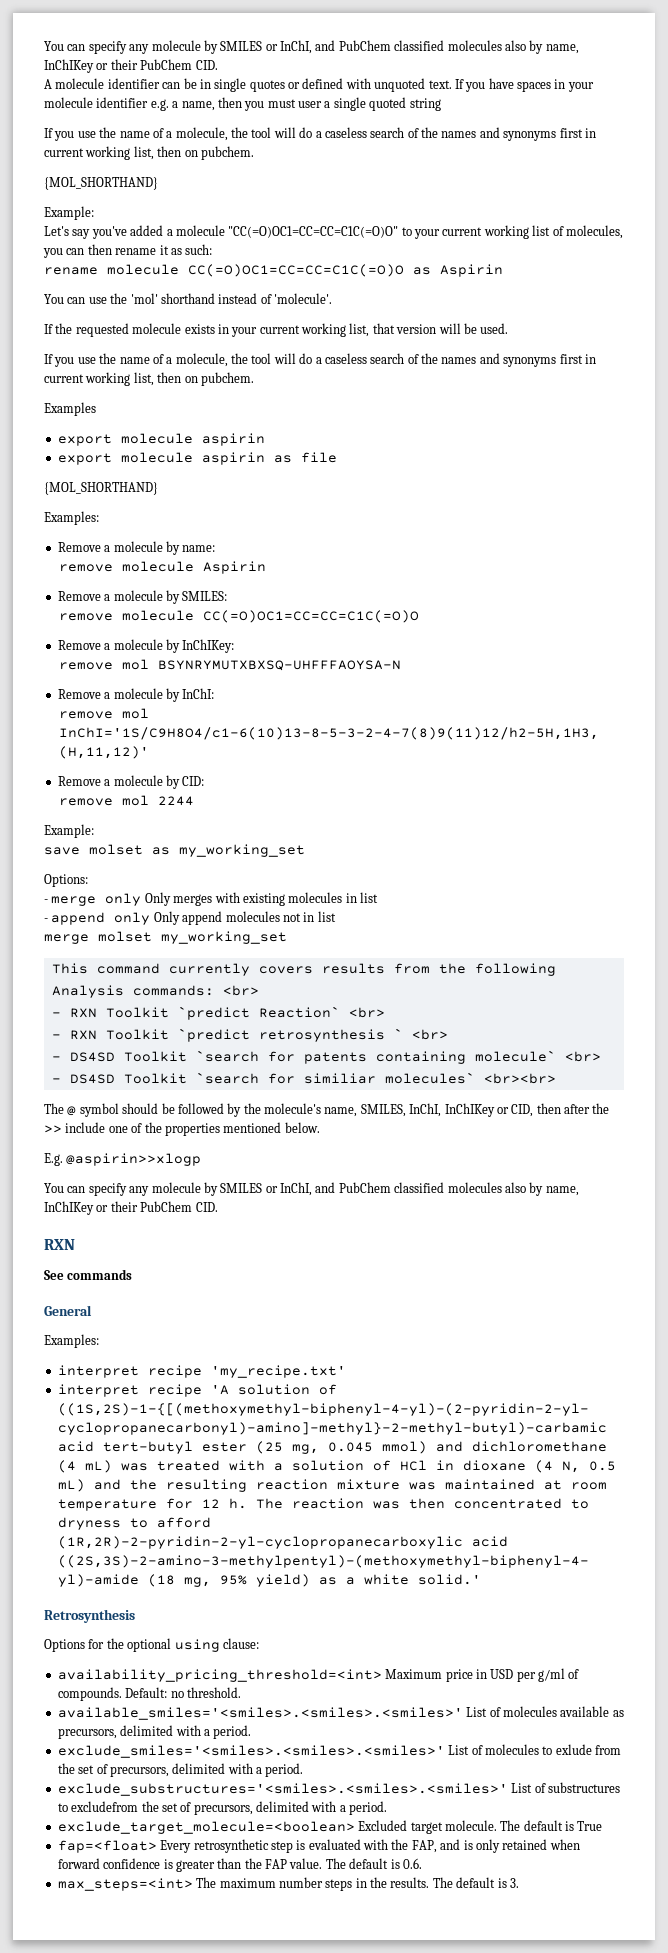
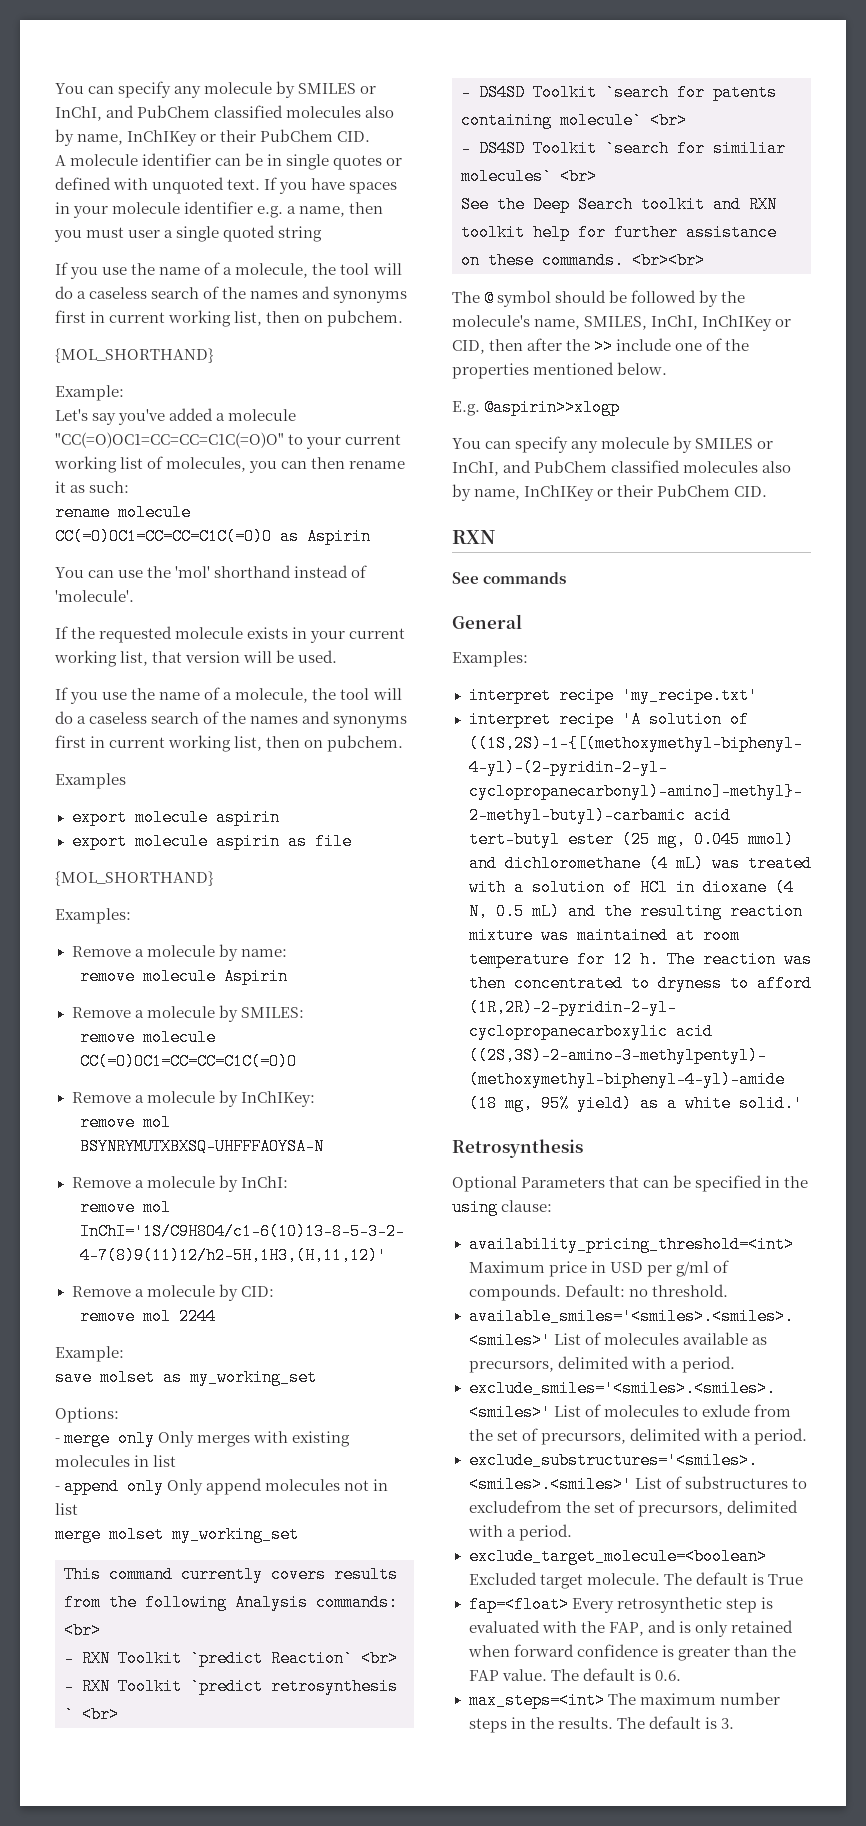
(475, 1078) none -> [560,168,597,185] [461,196,777,213] [461,224,777,241] [461,252,624,269] <br> // See the Deep Search toolkit and RXN toolkit help for further assistance on these commands.
[44,1638,172,1652] Options for the optional -> [452,1175,809,1192] Optional Parameters that can be specified in the

